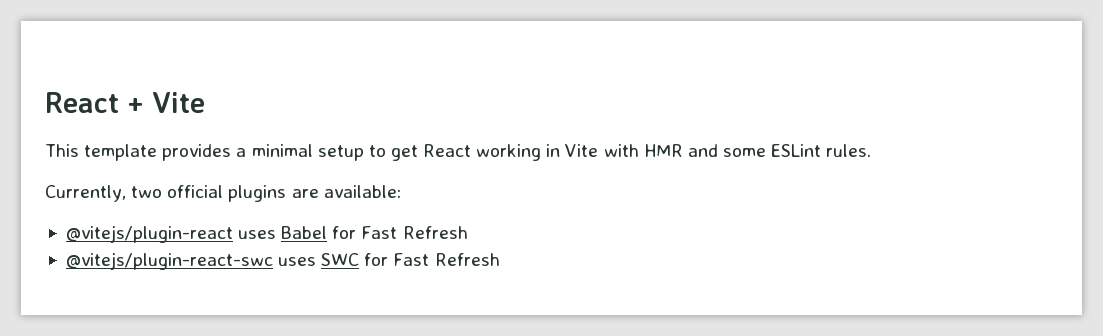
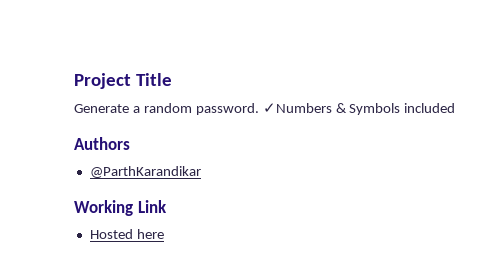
[45,92,205,113] [45,144,872,161] [45,185,401,202] [65,225,468,243] [65,252,500,270] React + Vite // This template provides a minimal setup to get React working in Vite with HMR and some ESLint rules. // Currently, two official plugins are available: // @vitejs/plugin-react uses Babel for Fast Refresh // @vitejs/plugin-react-swc uses SWC for Fast Refresh -> [74,73,172,89] [74,103,456,115] [74,137,130,150] [89,166,201,178] [74,200,167,216] [89,229,164,239] Project Title // Generate a random password. ✓Numbers & Symbols included // Authors // @ParthKarandikar // Working Link // Hosted here

